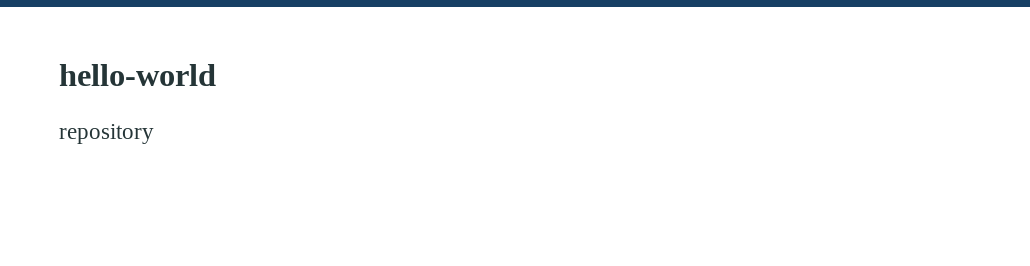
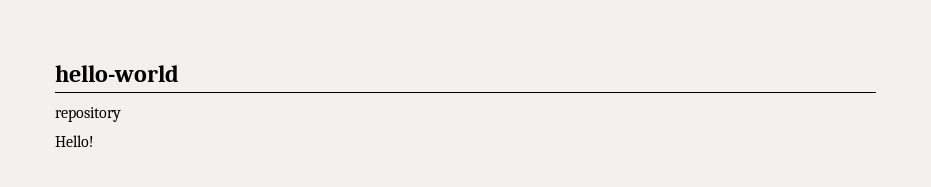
(154, 134) none -> [55,135,94,147] // Hello!

